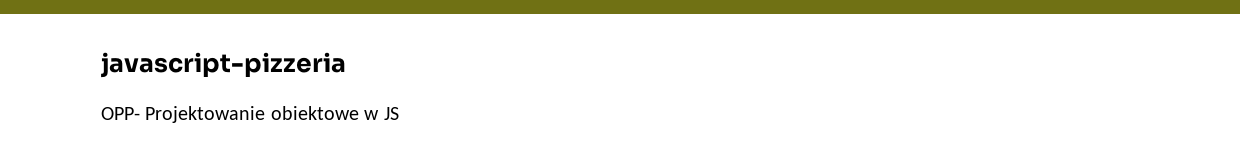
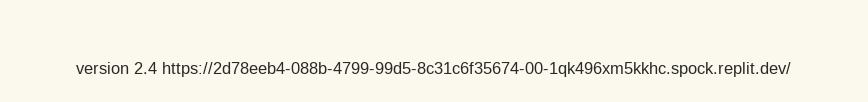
[101,52,346,78] [101,106,399,123] javascript-pizzeria // OPP- Projektowanie obiektowe w JS -> [76,62,791,77] version 2.4 https://2d78eeb4-088b-4799-99d5-8c31c6f35674-00-1qk496xm5kkhc.spock.replit.dev/

